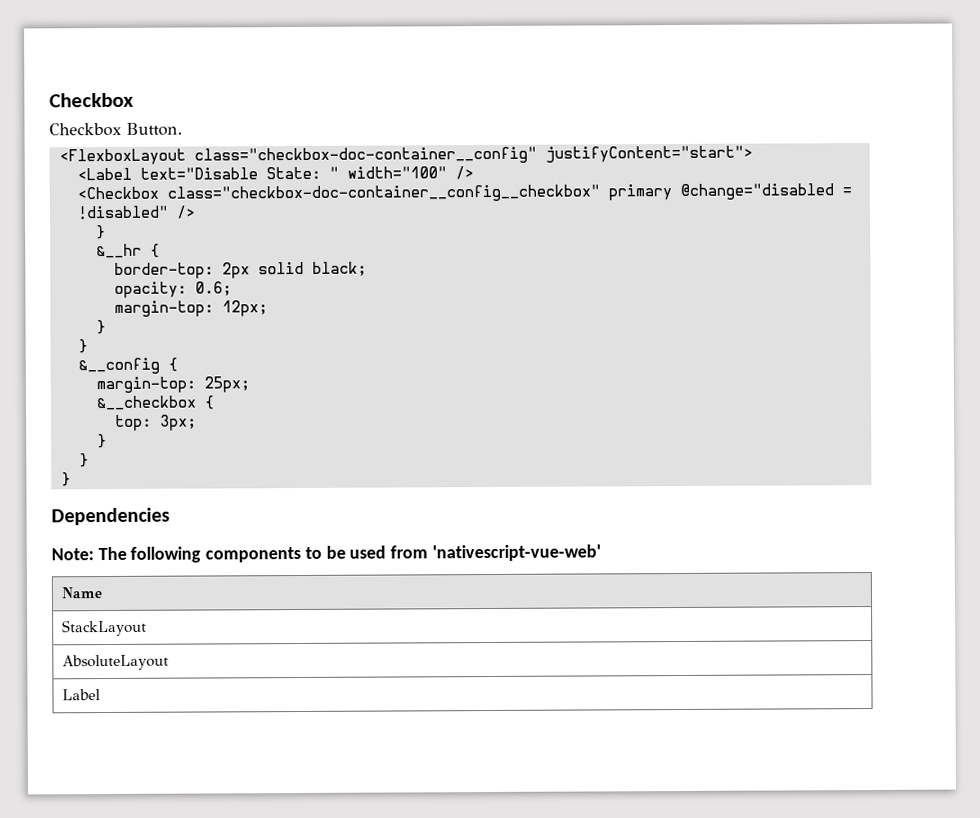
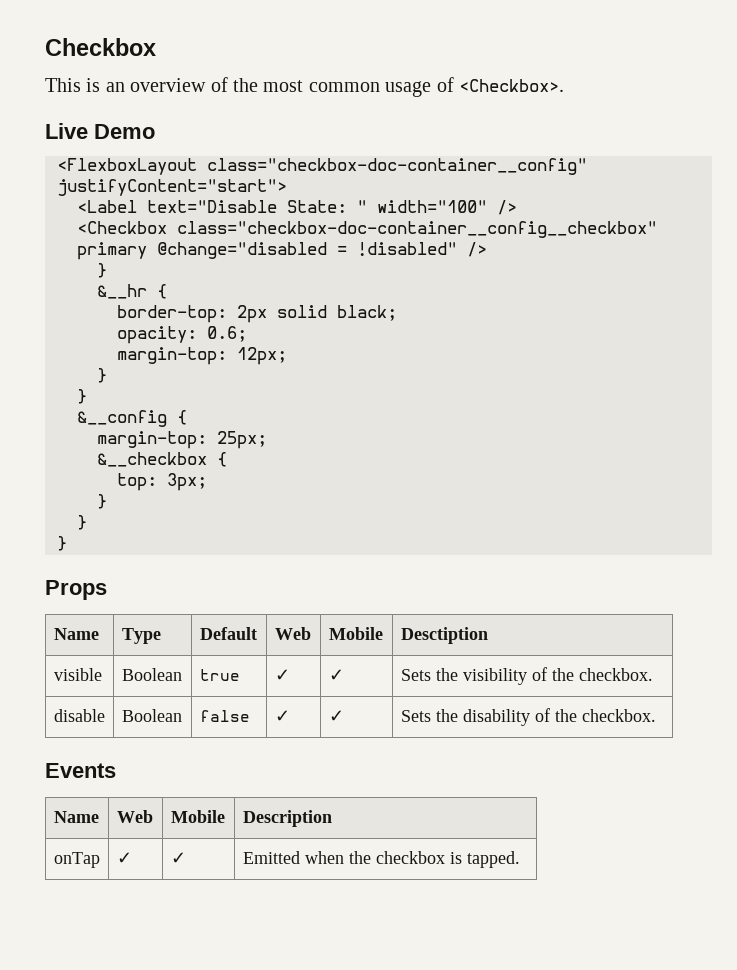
[49,122,183,137] Checkbox Button. -> [45,77,564,97] [45,123,155,139] This is an overview of the most common usage of <Checkbox>. // Live Demo
[51,507,170,526] [51,544,601,563] [61,587,103,599] [62,619,148,637] [62,654,170,671] [62,689,102,701] Dependencies // Note: The following components to be used from 'nativescript-vue-web' // Name // StackLayout // AbsoluteLayout // Label -> [45,580,107,600] [53,628,99,640] [121,628,161,644] [199,627,257,640] [274,627,311,640] [328,627,383,640] [400,627,488,644] [53,668,102,681] [121,668,182,681] [199,669,240,681] [274,669,290,681] [328,669,344,681] [400,667,653,685] [53,709,105,722] [121,709,182,722] [199,710,250,722] [274,710,290,722] [328,710,344,722] [400,708,656,726] [45,763,116,778] [53,811,99,823] [116,810,153,823] [170,810,225,823] [242,810,332,827] [53,852,100,868] [116,852,132,864] [170,852,186,864] [242,851,520,868] Props // Name | Type | Default | Web | Mobile | Desctiption // visible | Boolean | true | ✓ | ✓ | Sets the visibility of the checkbox. // disable | Boolean | false | ✓ | ✓ | Sets the disability of the checkbox. // Events // Name | Web | Mobile | Description // onTap | ✓ | ✓ | Emitted when the checkbox is tapped.

